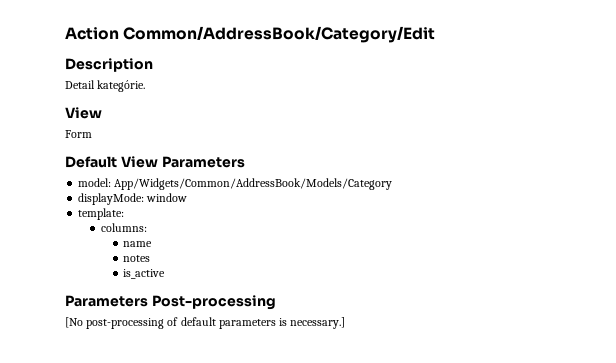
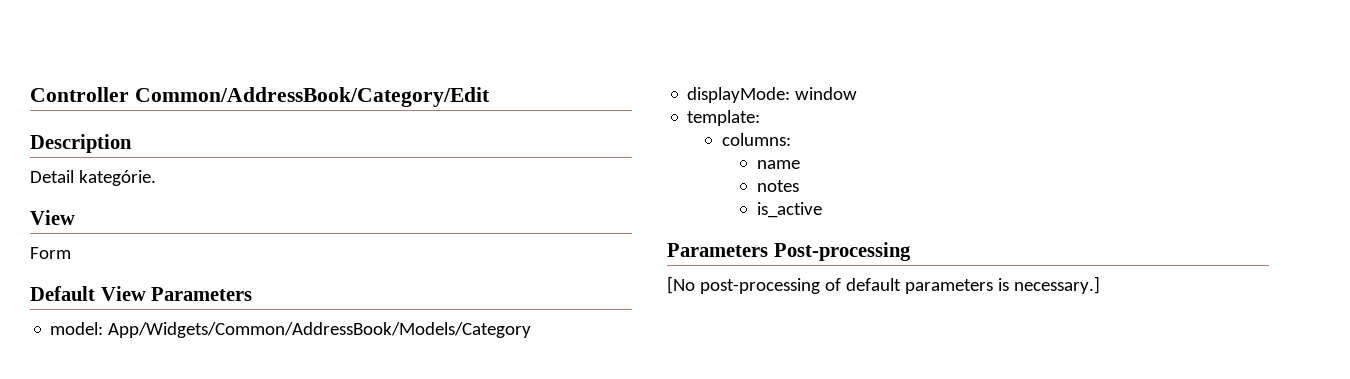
[65,27,119,40] Action -> [30,87,129,102] Controller

